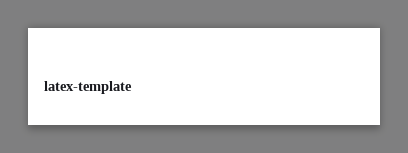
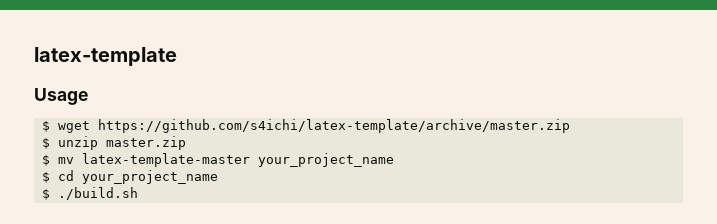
(132, 87) none -> [34,88,88,105] [42,119,571,133] [42,136,187,150] [42,153,395,167] [42,170,219,184] [42,187,139,200] // Usage // $ wget https://github.com/s4ichi/latex-template/archive/master.zip // $ unzip master.zip // $ mv latex-template-master your_project_name // $ cd your_project_name // $ ./build.sh

